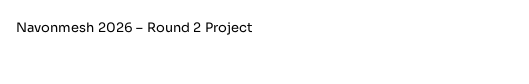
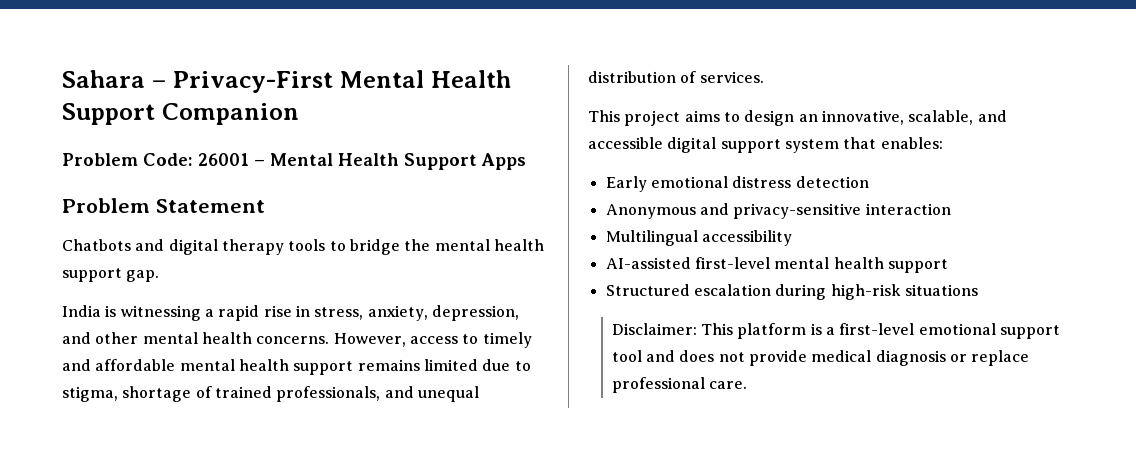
[16,22,253,35] Navonmesh 2026 – Round 2 Project -> [62,70,511,93] [62,103,299,125] [62,153,526,170] [62,198,265,213] [62,239,544,255] [62,268,160,282] [62,305,519,321] [62,332,532,348] [62,359,531,375] [62,386,479,402] [588,71,764,83] [588,110,1007,126] [588,137,943,153] [605,176,869,192] [605,203,951,219] [605,230,792,246] [605,257,948,273] [605,284,978,300] [611,323,1060,339] [611,350,1030,366] [611,377,748,393] Sahara – Privacy-First Mental Health Support Companion // Problem Code: 26001 – Mental Health Support Apps // Problem Statement // Chatbots and digital therapy tools to bridge the mental health support gap. // India is witnessing a rapid rise in stress, anxiety, depression, and other mental health concerns. However, access to timely and affordable mental health support remains limited due to stigma, shortage of trained professionals, and unequal distribution of services. // This project aims to design an innovative, scalable, and accessible digital support system that enables: // Early emotional distress detection // Anonymous and privacy-sensitive interaction // Multilingual accessibility // AI-assisted first-level mental health support // Structured escalation during high-risk situations // Disclaimer: This platform is a first-level emotional support tool and does not provide medical diagnosis or replace professional care.

